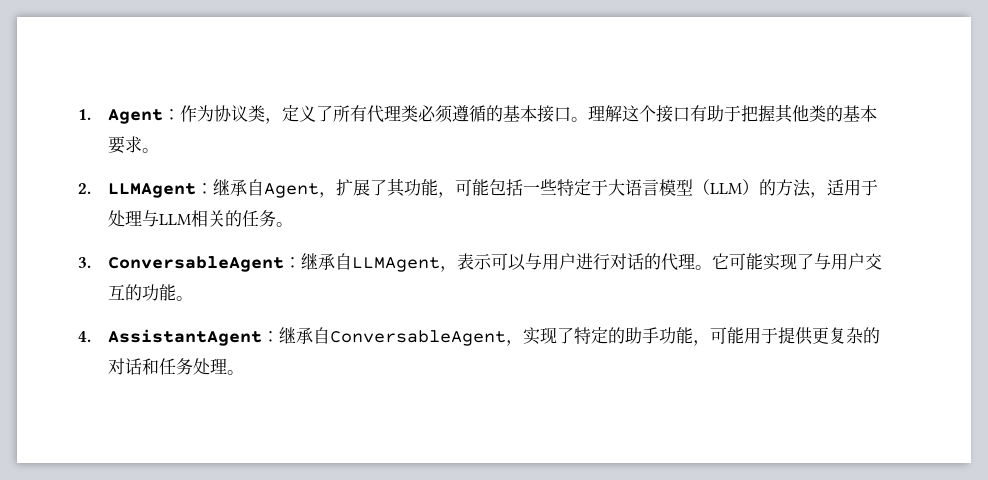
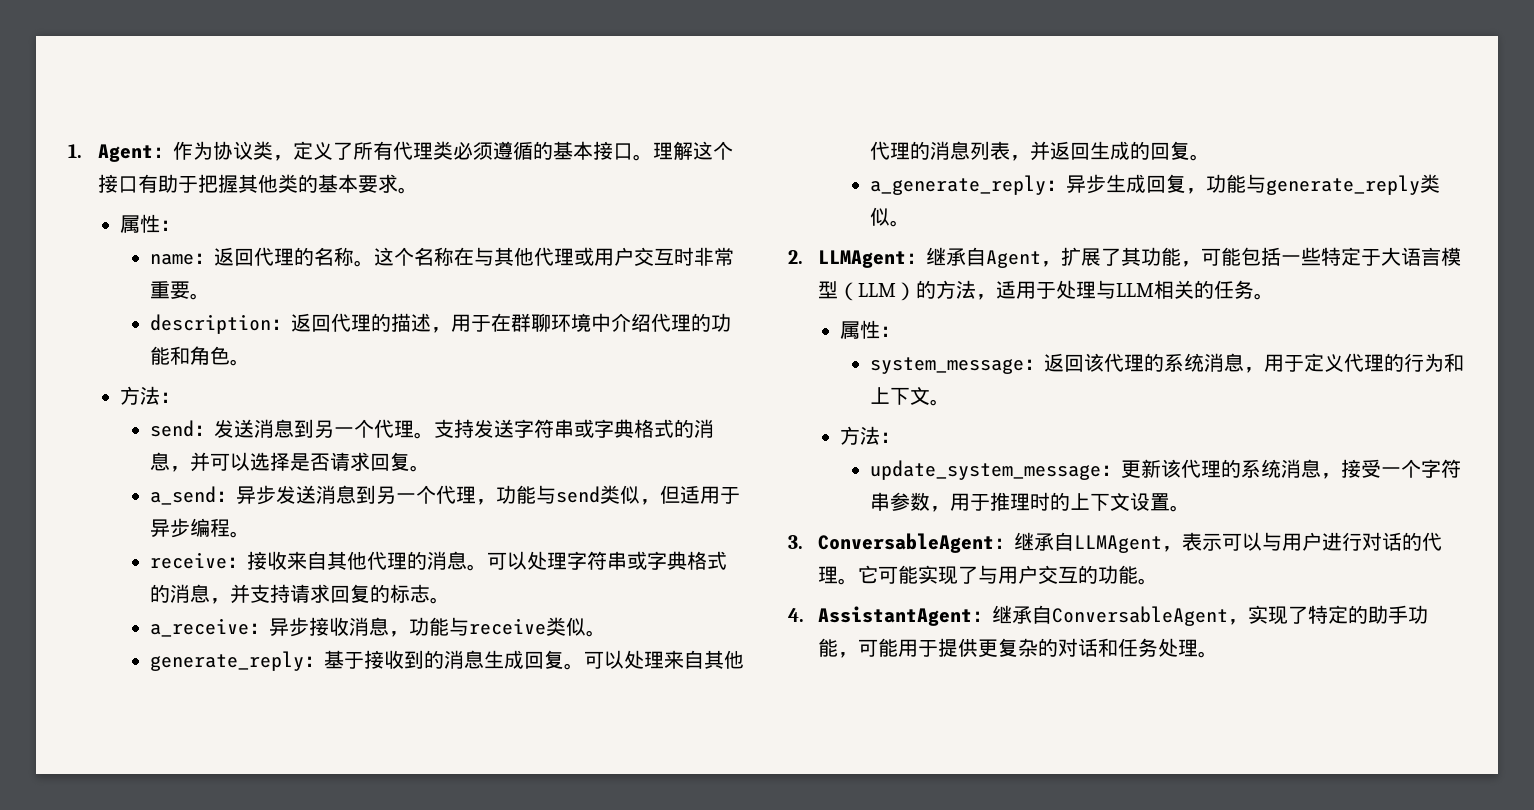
(159, 150) none -> [119,214,180,233] [149,247,734,267] [149,281,210,300] [149,313,731,334] [149,346,250,366] [119,386,180,405] [149,419,714,439] [149,452,430,472] [149,485,740,505] [149,518,250,538] [149,551,727,571] [149,584,450,604] [149,617,606,637] [149,650,744,671] [869,141,1210,161] [869,174,1440,195] [869,207,910,227] // 属性： // name：返回代理的名称。这个名称在与其他代理或用户交互时非常重要。 // description：返回代理的描述，用于在群聊环境中介绍代理的功能和角色。 // 方法： // send：发送消息到另一个代理。支持发送字符串或字典格式的消息，并可以选择是否请求回复。 // a_send：异步发送消息到另一个代理，功能与send类似，但适用于异步编程。 // receive：接收来自其他代理的消息。可以处理字符串或字典格式的消息，并支持请求回复的标志。 // a_receive：异步接收消息，功能与receive类似。 // generate_reply：基于接收到的消息生成回复。可以处理来自其他代理的消息列表，并返回生成的回复。 // a_generate_reply：异步生成回复，功能与generate_reply类似。
(293, 224) none -> [839,320,900,339] [869,353,1464,374] [869,386,950,406] [839,426,900,445] [869,459,1461,480] [869,492,1190,512] // 属性： // system_message：返回该代理的系统消息，用于定义代理的行为和上下文。 // 方法： // update_system_message：更新该代理的系统消息，接受一个字符串参数，用于推理时的上下文设置。

